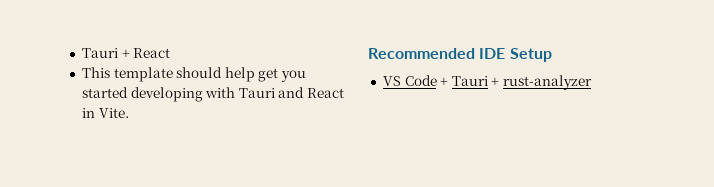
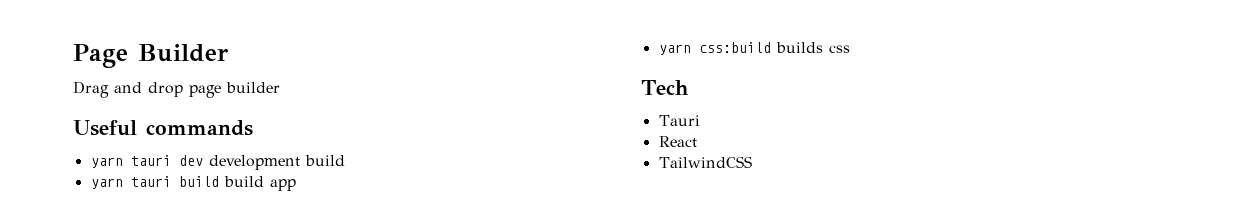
[81,48,130,58] Tauri + -> [73,44,229,68] [73,81,280,98] [73,120,253,136] [90,155,345,170] [90,176,296,191] [658,42,850,55] [641,80,689,95] [658,115,700,126] Page Builder // Drag and drop page builder // Useful commands // yarn tauri dev development build // yarn tauri build build app // yarn css:build builds css // Tech // Tauri //
[81,67,307,82] [81,87,345,102] [81,108,129,118] [368,48,552,62] [382,75,593,90] This template should help get you started developing with Tauri and React in Vite. // Recommended IDE Setup // VS Code + Tauri + rust-analyzer -> [658,156,752,168] TailwindCSS

